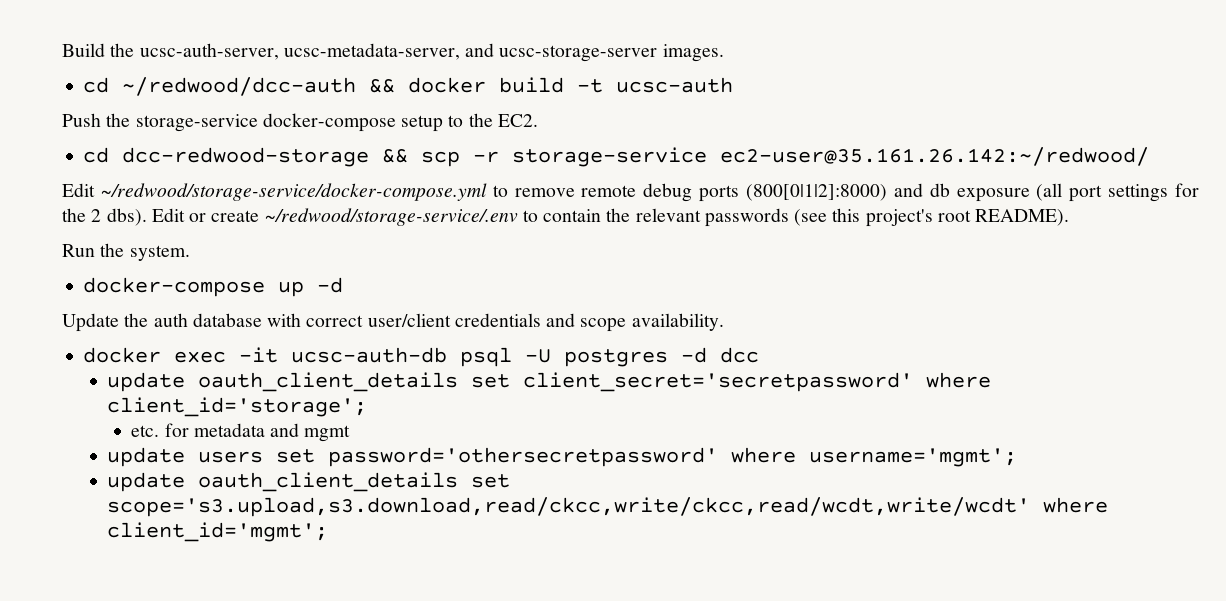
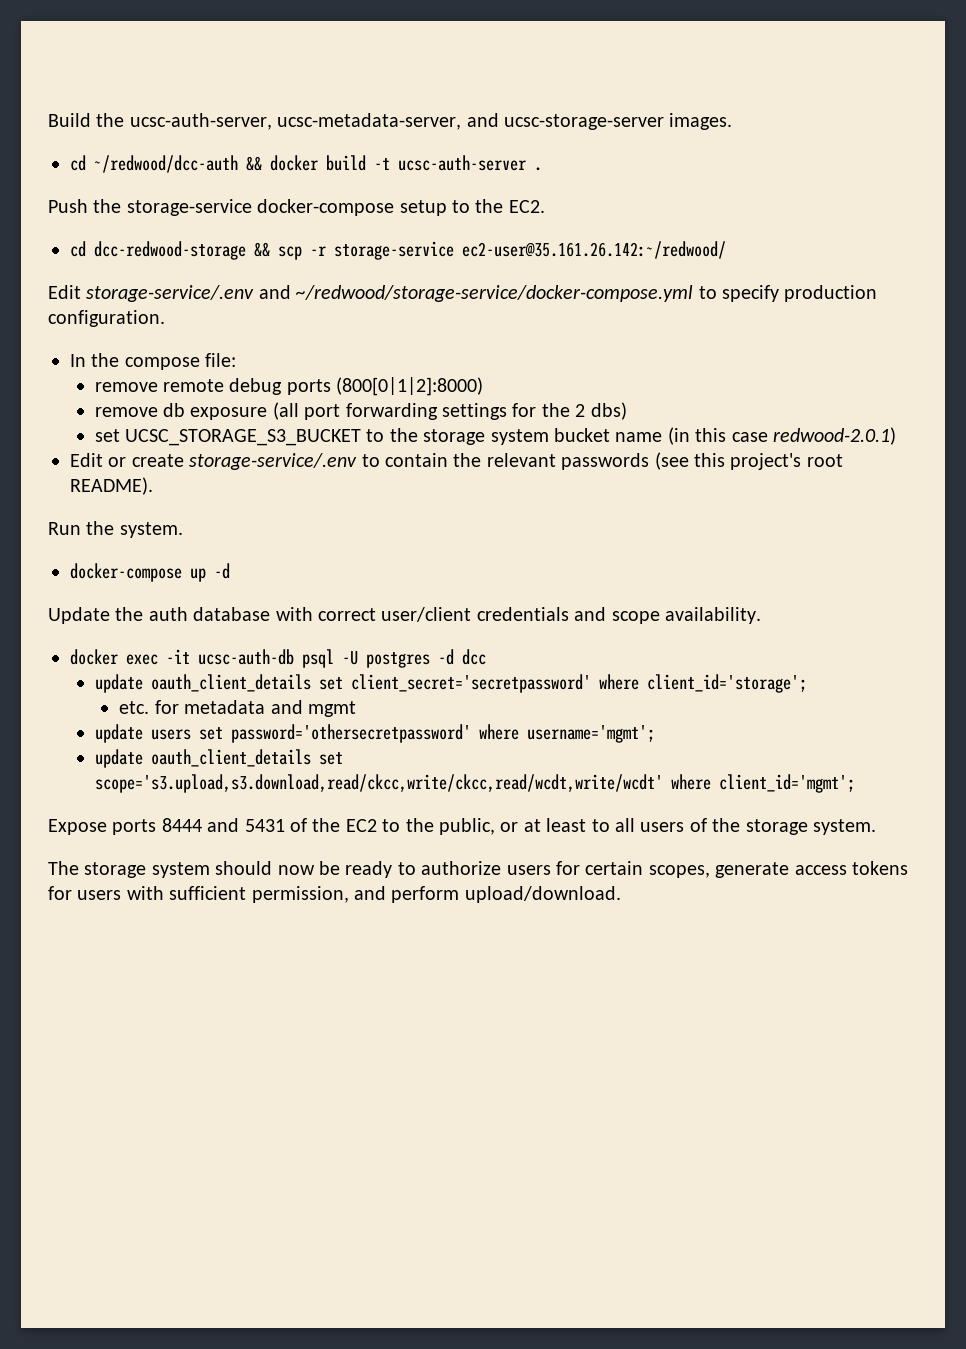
[616,77,734,93] ucsc-auth -> [398,155,542,171] ucsc-auth-server .
[100,183,508,201] ~/redwood/storage-service/docker-compose.yml to -> [86,285,878,302] [48,310,165,327] [70,353,237,370] storage-service/.env and ~/redwood/storage-service/docker-compose.yml to specify production configuration. // In the compose file: //
[893,183,923,197] and -> [94,407,158,417] // remove
(1103, 193) none -> [345,403,438,420] forwarding
[106,208,147,226] dbs). -> [590,402,627,420] [94,427,897,446] dbs) // set UCSC_STORAGE_S3_BUCKET to the storage system bucket name (in this case redwood-2.0.1) //
[264,208,518,226] ~/redwood/storage-service/.env -> [189,453,358,470] storage-service/.env
(329, 532) none -> [48,818,876,835] [48,861,908,878] [48,886,621,903] // Expose ports 8444 and 5431 of the EC2 to the public, or at least to all users of the storage system. // The storage system should now be ready to authorize users for certain scopes, generate access tokens for users with sufficient permission, and perform upload/download.

